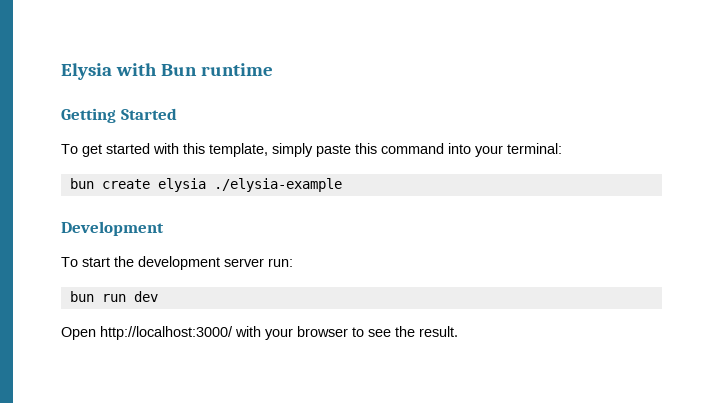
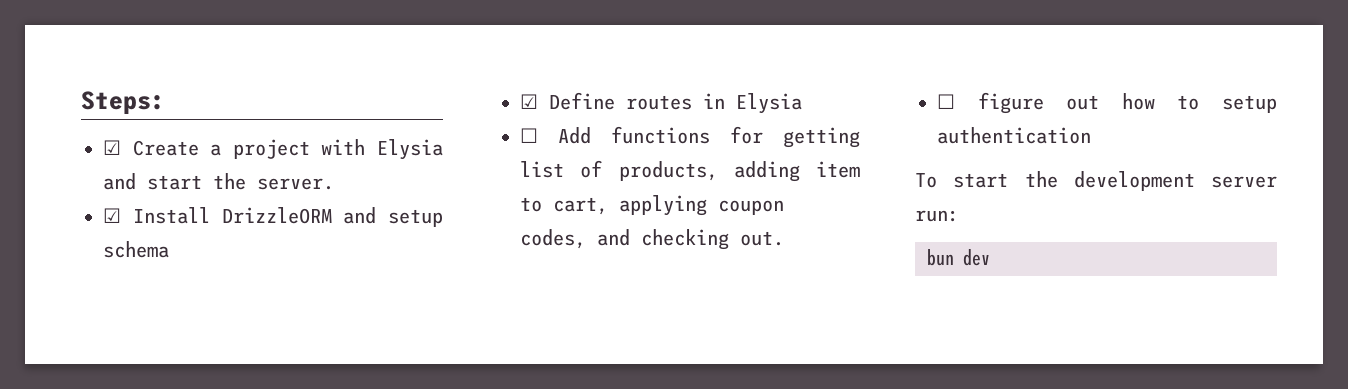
[61,63,273,80] [61,108,177,123] [61,143,562,157] [69,178,342,192] [61,221,164,236] Elysia with Bun runtime // Getting Started // To get started with this template, simply paste this command into your terminal: // bun create elysia ./elysia-example // Development -> [81,91,165,114] [103,139,443,160] [103,173,334,190] [103,207,443,227] [103,241,169,258] [520,92,802,114] [520,126,860,148] [520,160,860,182] [520,195,784,216] [520,229,784,250] [937,92,1277,114] [937,127,1091,144] Steps: // ☑ Create a project with Elysia and start the server. // ☑ Install DrizzleORM and setup schema // ☑ Define routes in Elysia // ☐ Add functions for getting list of products, adding item to cart, applying coupon codes, and checking out. // ☐ figure out how to setup authentication
[101,294,126,302] run -> (954, 257) none
[61,326,458,340] // Open http://localhost:3000/ with your browser to see the result. -> (990, 257) none

